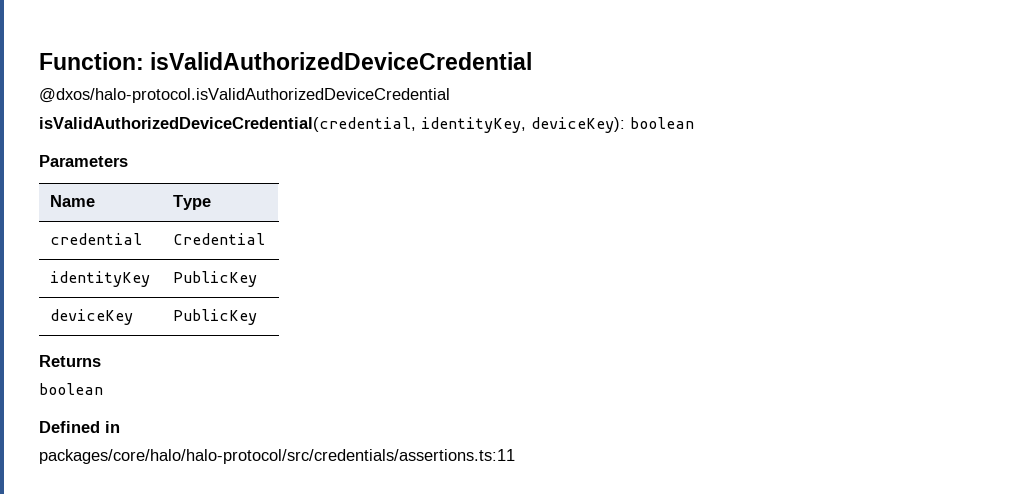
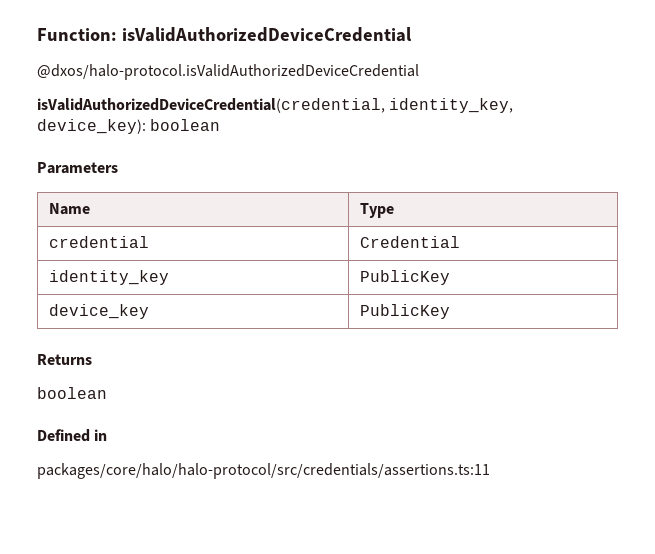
[421,117,625,133] identityKey, deviceKey): -> [389,98,514,113] [37,119,146,134] identity_key, device_key):
[50,271,151,287] [173,271,258,287] [50,309,134,325] identityKey | PublicKey // deviceKey -> [49,270,170,285] [360,270,451,285] [49,304,150,319] identity_key | PublicKey // device_key

